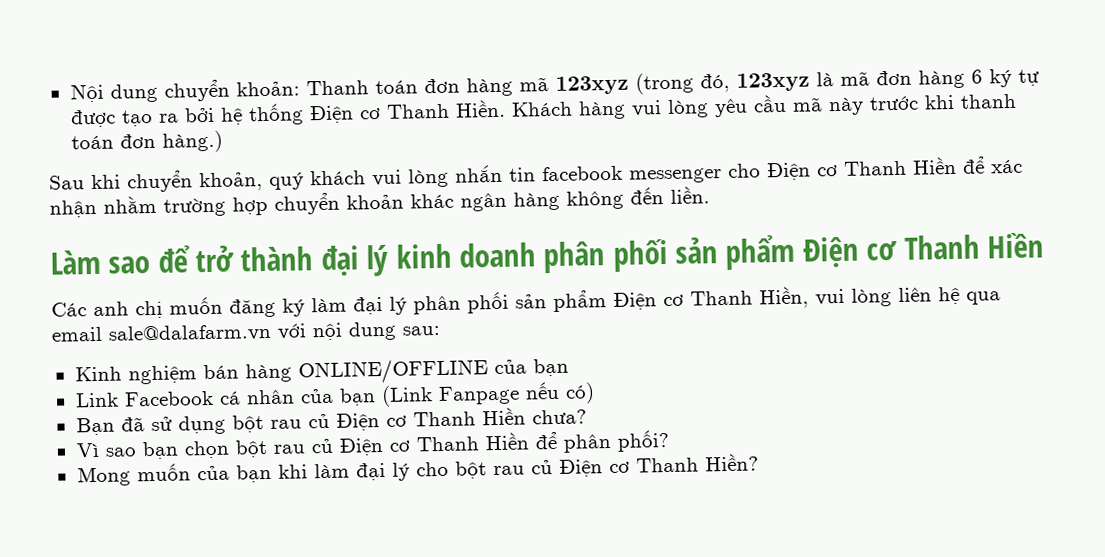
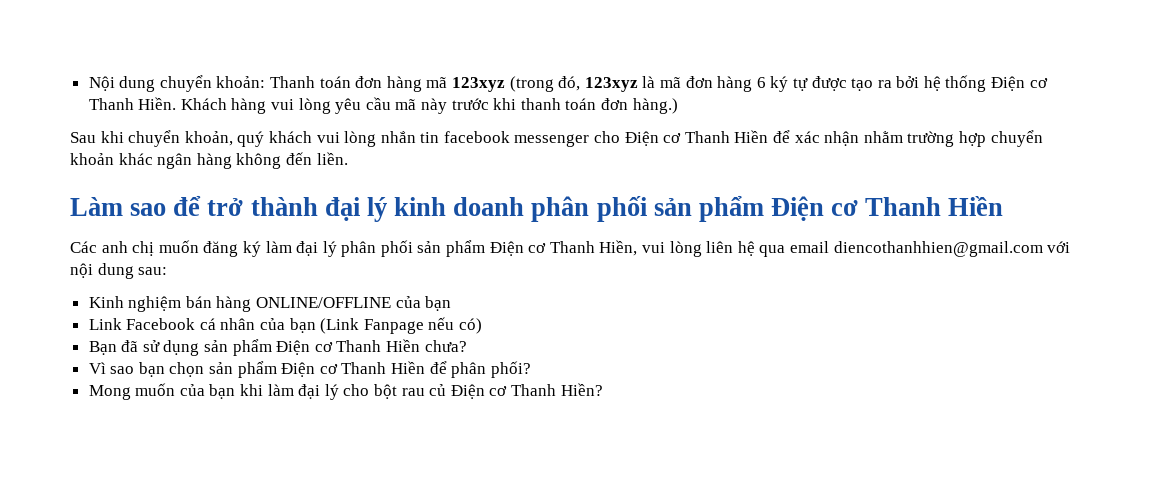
[108,323,272,343] sale@dalafarm.vn -> [833,241,1043,257] diencothanhhien@gmail.com
[231,413,330,433] bột rau củ -> [204,339,272,356] sản phẩm
[234,438,334,458] bột rau củ -> [209,361,277,378] sản phẩm

